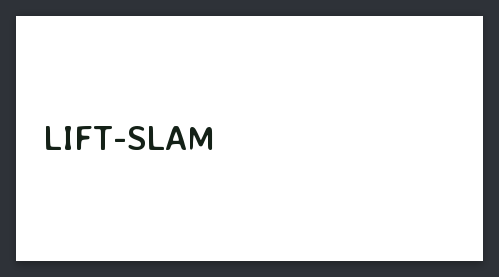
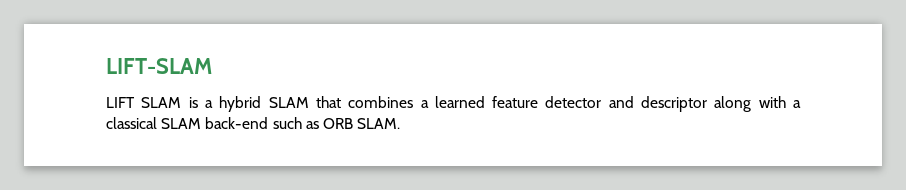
(215, 138) none -> [106,96,801,112] [106,117,401,129] // LIFT SLAM is a hybrid SLAM that combines a learned feature detector and descriptor along with a classical SLAM back-end such as ORB SLAM.

